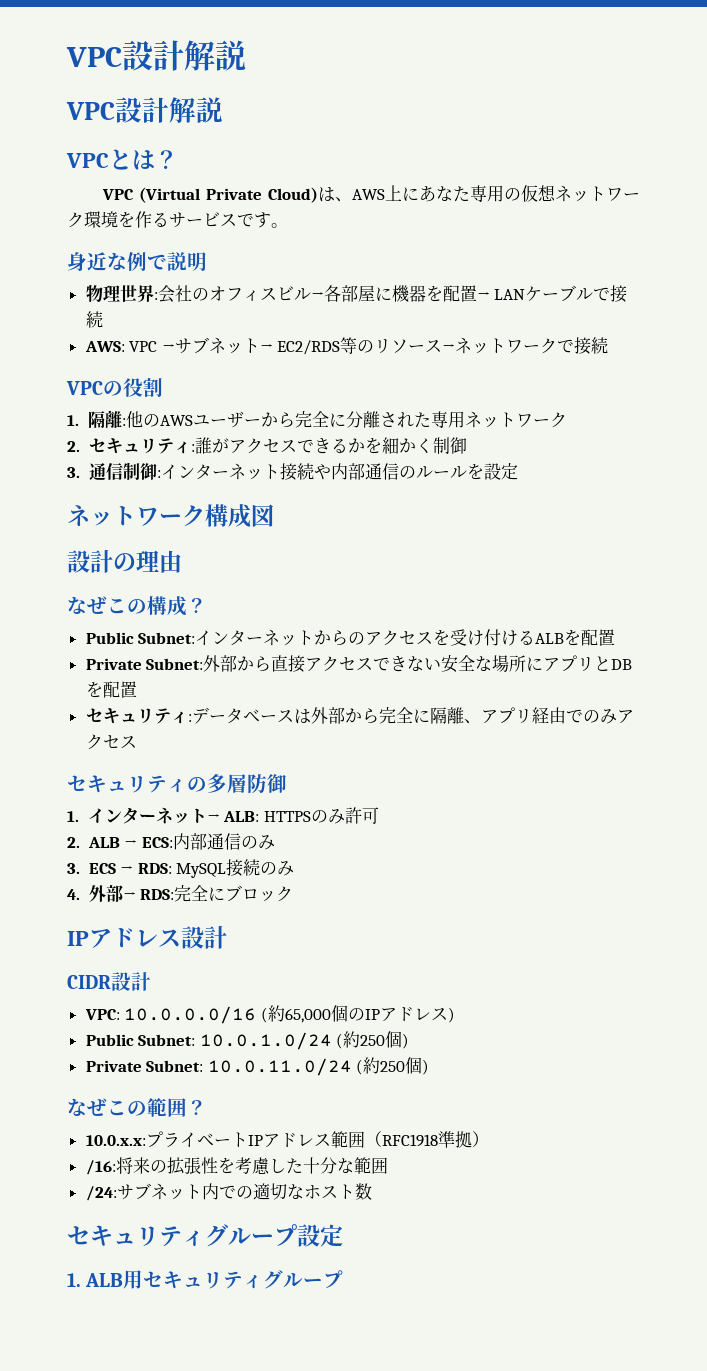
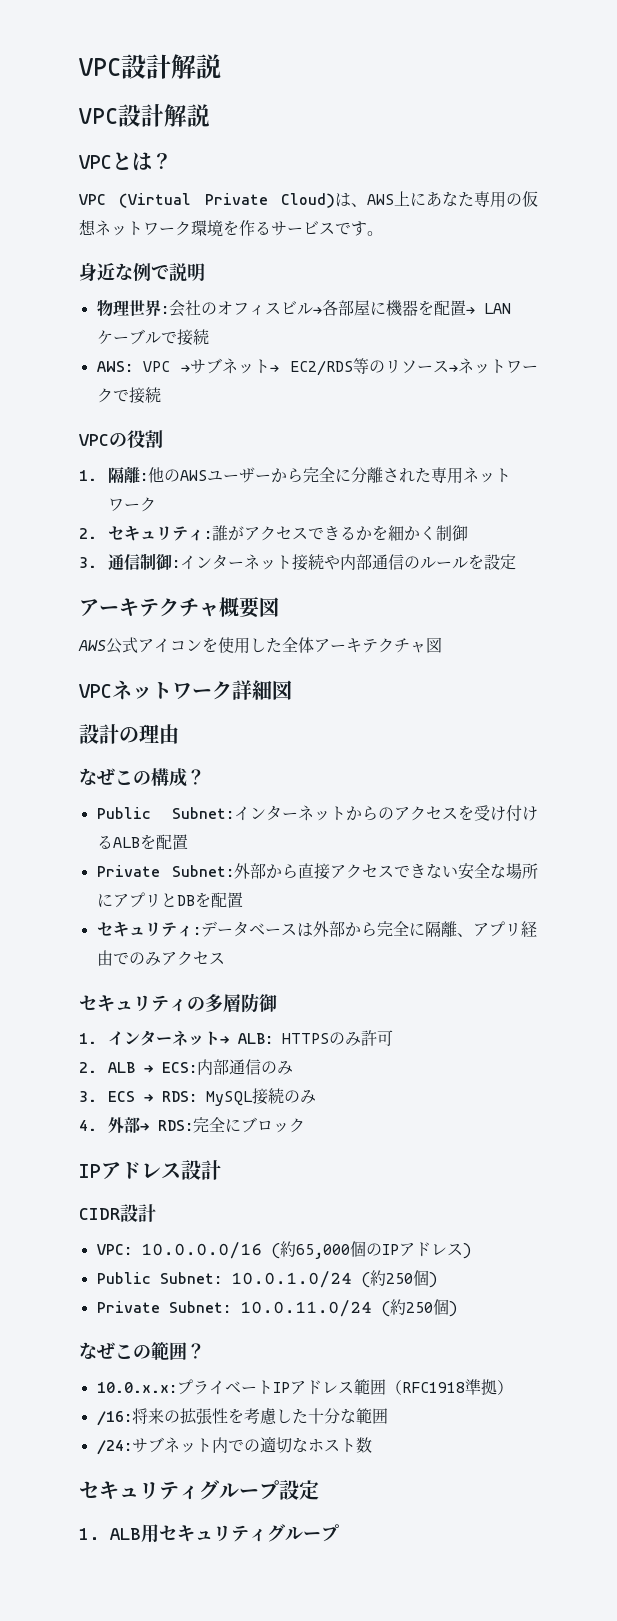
[67,504,251,528] ネットワーク構成 -> [79,597,279,618] [78,637,442,654] [79,680,272,700] アーキテクチャ概要図 // AWS公式アイコンを使用した全体アーキテクチャ図 // VPCネットワーク詳細

